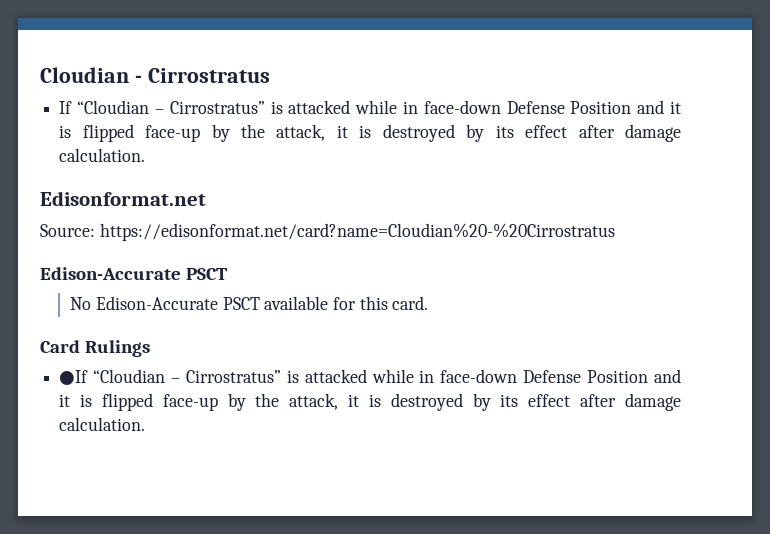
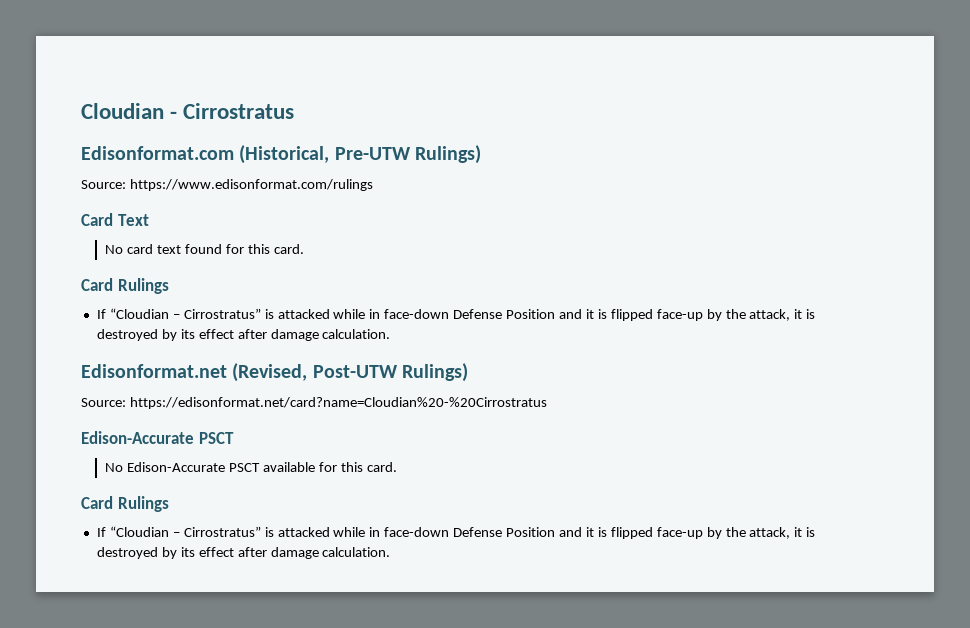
(270, 75) none -> [81,145,481,164] [81,179,373,191] [81,213,149,226] [105,244,304,254] [81,278,169,294] // Edisonformat.com (Historical, Pre-UTW Rulings) // Source: https://www.edisonformat.com/rulings // Card Text // No card text found for this card. // Card Rulings
(206, 198) none -> [232,363,468,382] (Revised, Post-UTW Rulings)
[59,370,89,385] ●If -> [96,527,106,537] If

